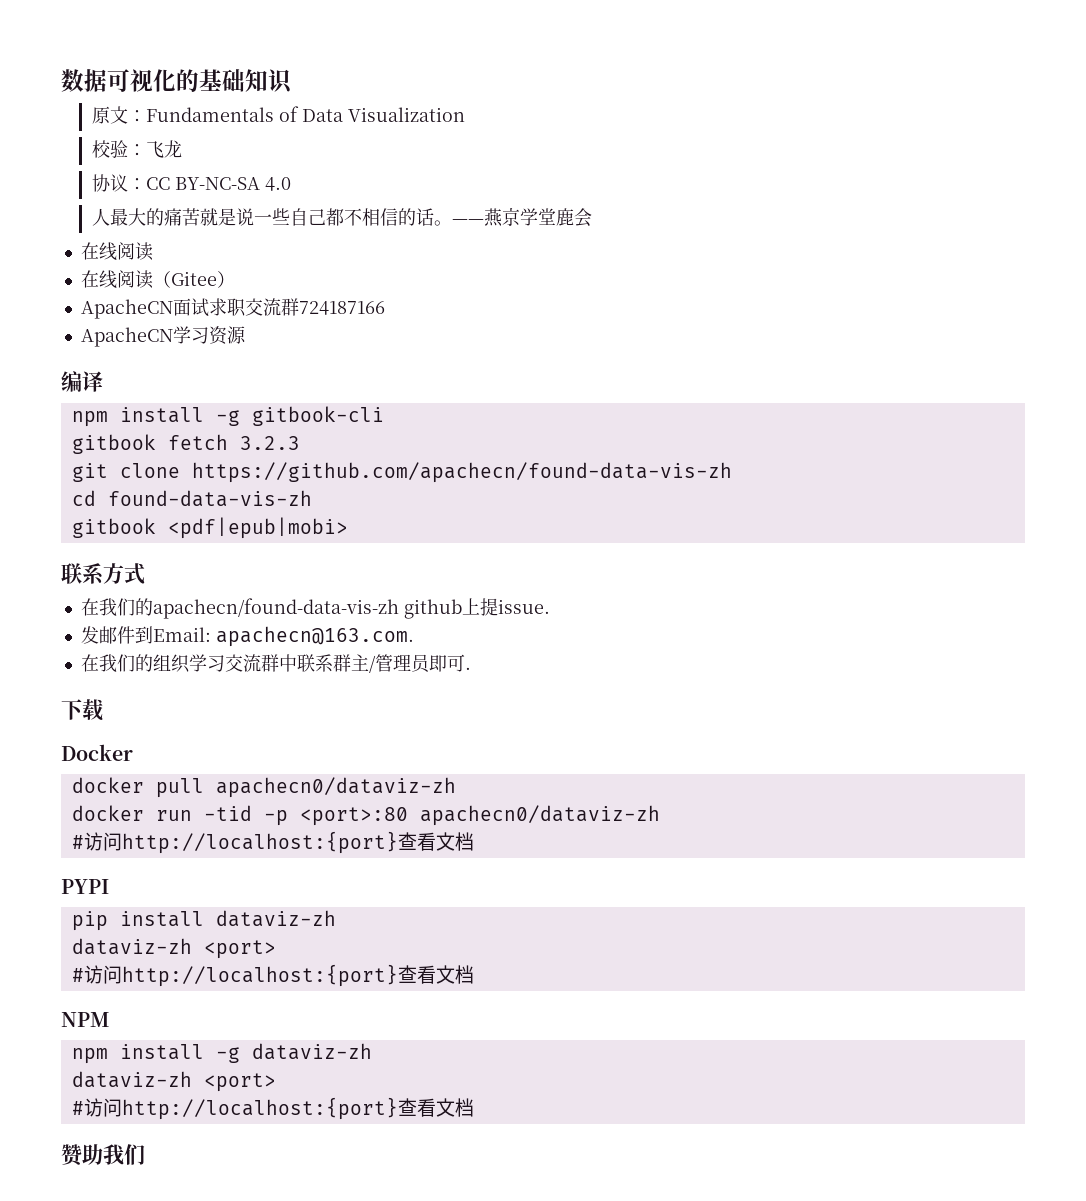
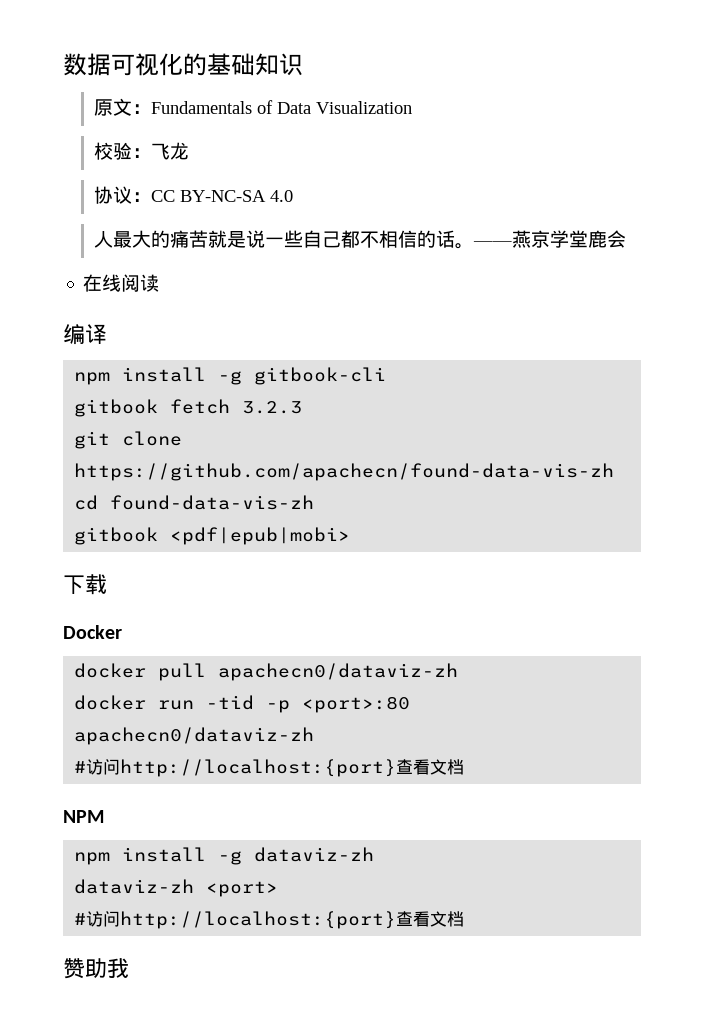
[80,270,235,289] [80,298,385,319] [80,326,246,347] // 在线阅读（Gitee） // ApacheCN面试求职交流群724187166 // ApacheCN学习资源 -> (160, 283) none
[61,563,145,585] [80,598,550,619] [80,626,414,647] [80,654,471,673] // 联系方式 // 在我们的apachecn/found-data-vis-zh github上提issue. // 发邮件到Email: apachecn@163.com. // 在我们的组织学习交流群中联系群主/管理员即可. -> (351, 536) none
[61,879,109,894] [71,910,336,931] [71,938,276,959] [71,964,474,987] // PYPI // pip install dataviz-zh // dataviz-zh <port> // #访问http://localhost:{port}查看文档 -> (465, 767) none
[124,1144,145,1165] 们 -> (129, 968) none

